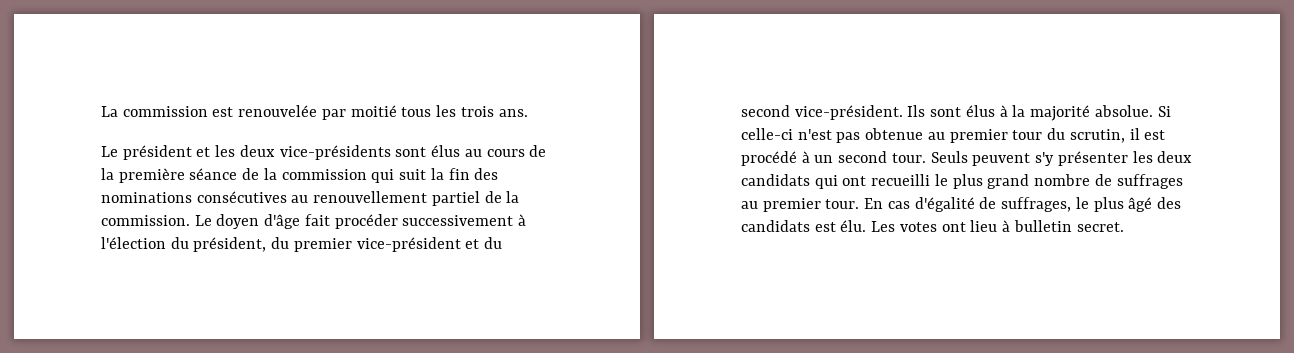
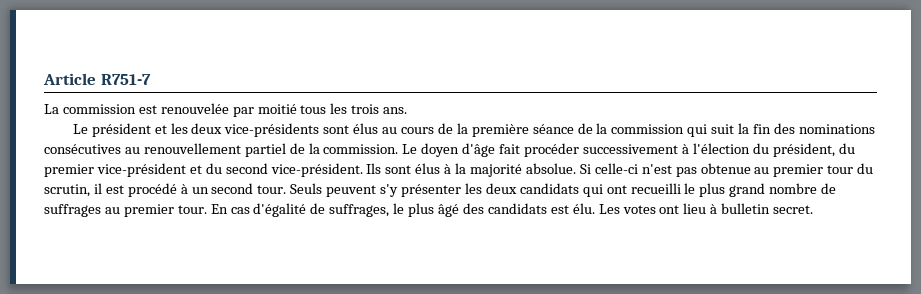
(101, 111) none -> [43,73,151,85] Article R751-7 //

